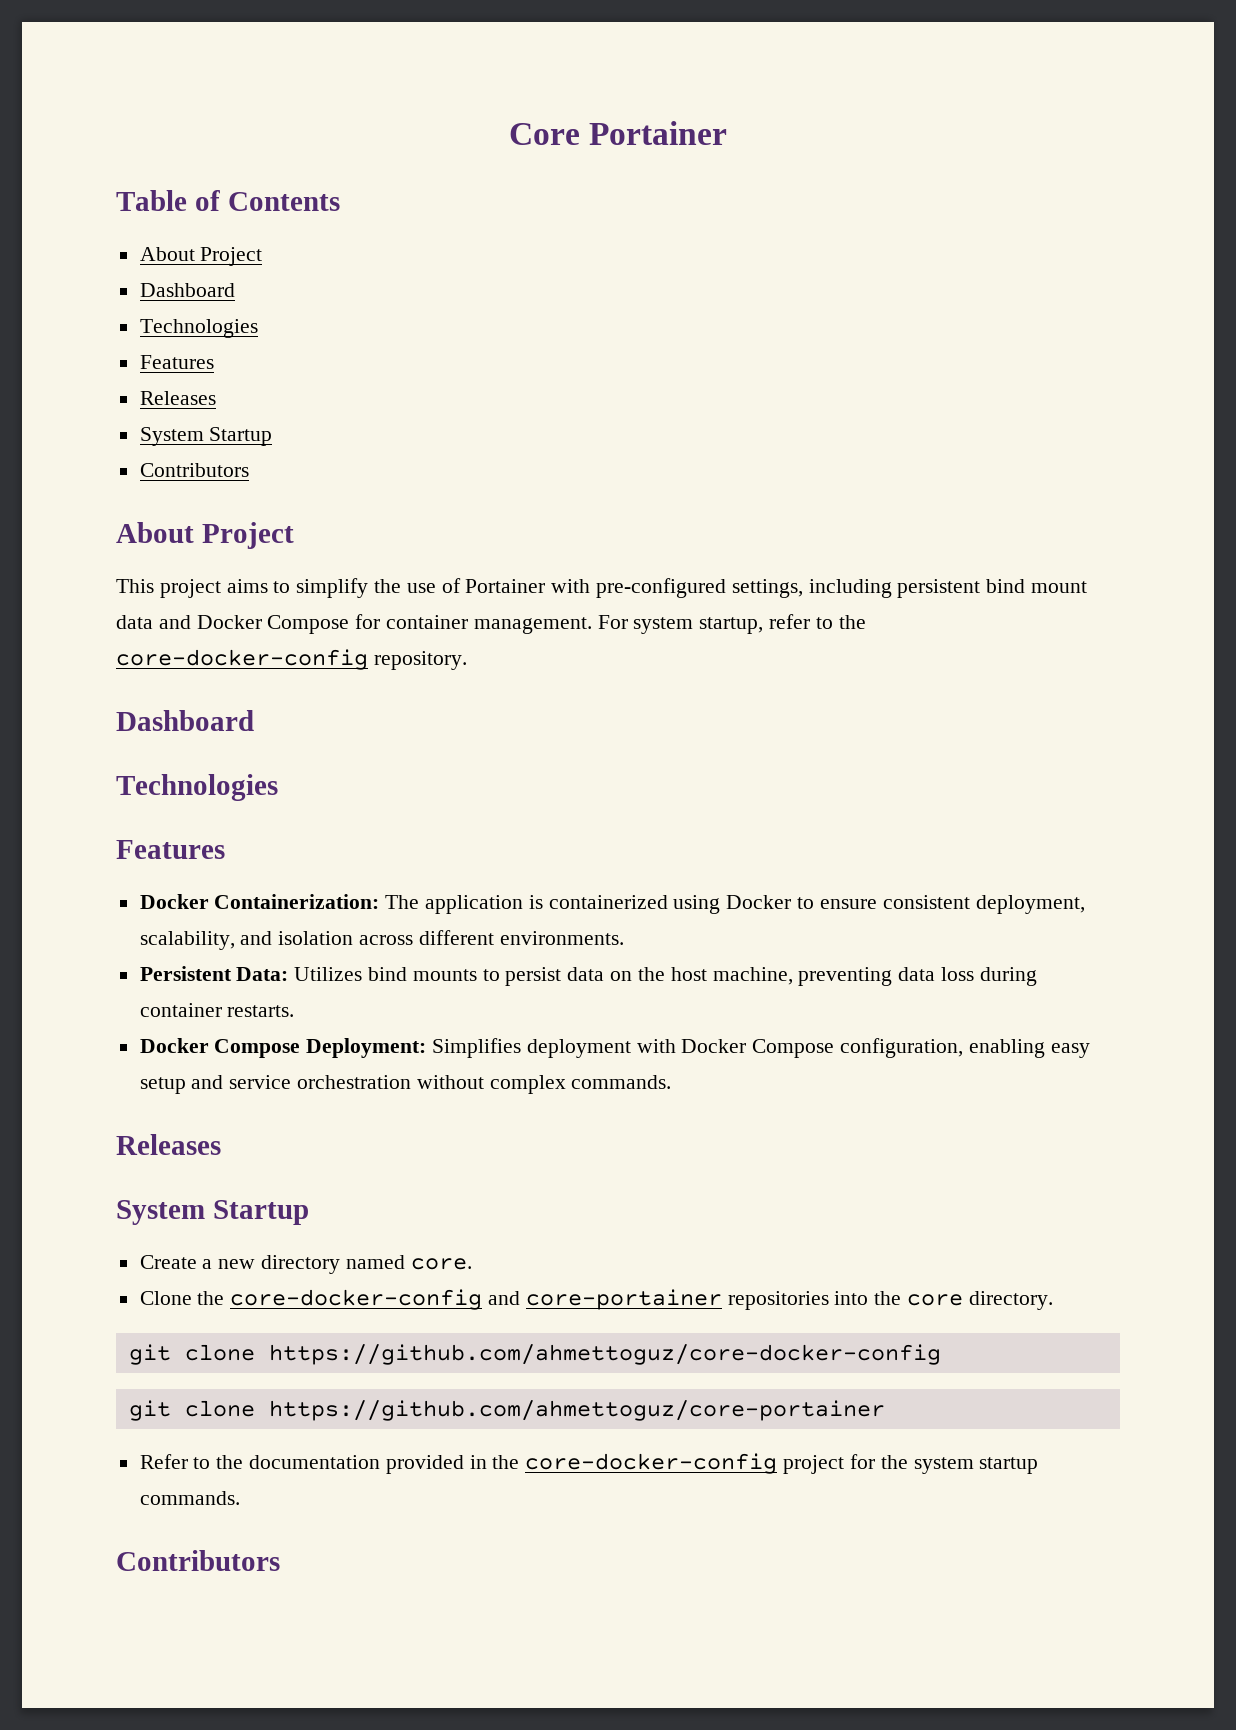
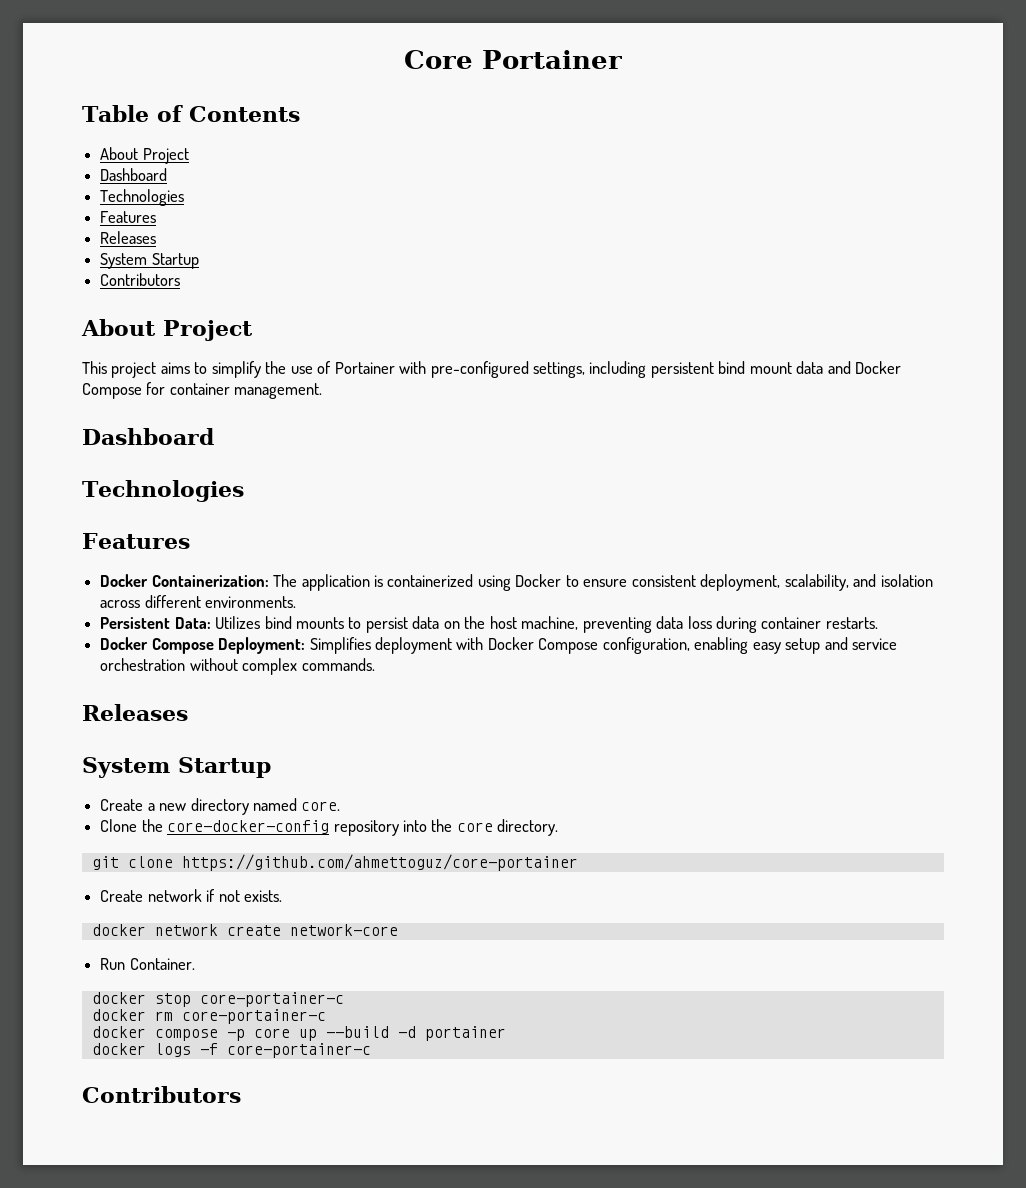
[597,614,866,634] [116,649,467,670] For system startup, refer to the core-docker-config repository. -> (323, 391) none
[488,1289,829,1310] and core-portainer repositories -> [333,820,399,836] repository
[128,1344,941,1365] // git clone https://github.com/ahmettoguz/core-docker-config -> (559, 827) none
[139,1453,1039,1474] [139,1491,240,1505] Refer to the documentation provided in the core-docker-config project for the system startup commands. -> [100,889,282,902] [91,924,398,936] [100,958,195,970] [91,992,344,1007] [91,1009,326,1024] [91,1026,506,1041] [91,1043,371,1058] Create network if not exists. // docker network create network-core // Run Container. // docker stop core-portainer-c // docker rm core-portainer-c // docker compose -p core up --build -d portainer // docker logs -f core-portainer-c

